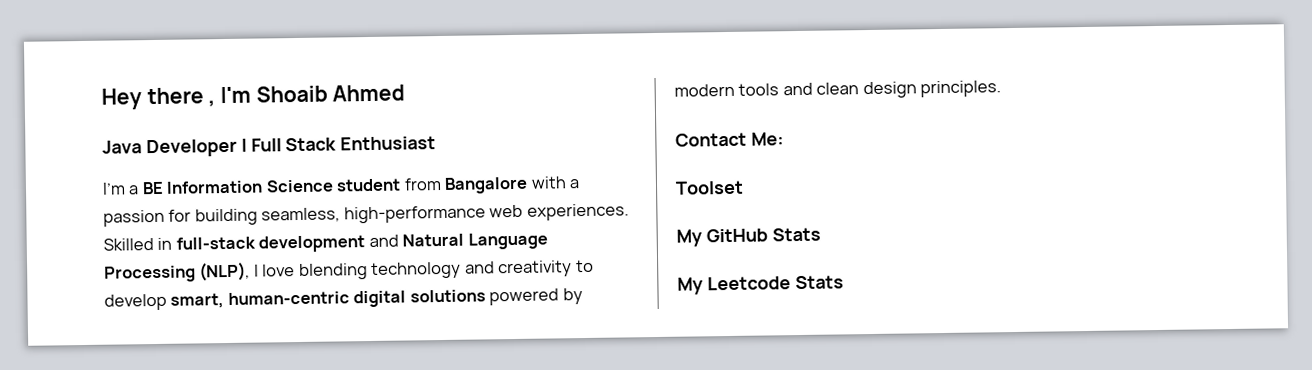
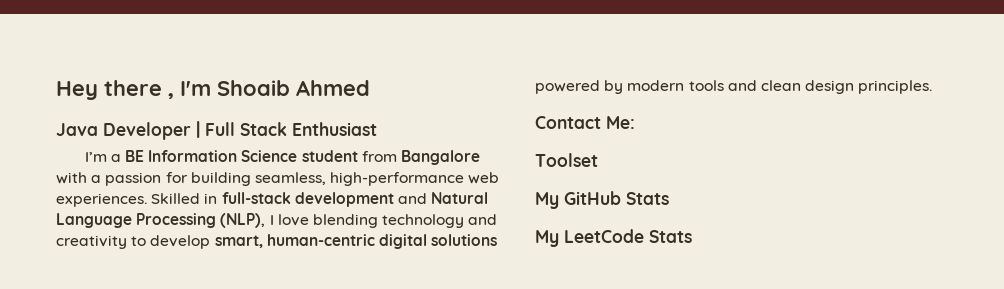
[706,276,791,291] Leetcode -> [564,229,644,243] LeetCode

